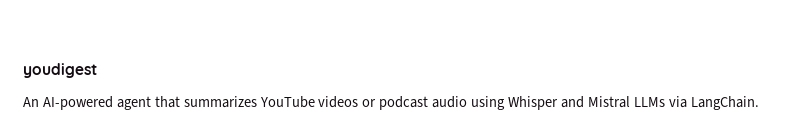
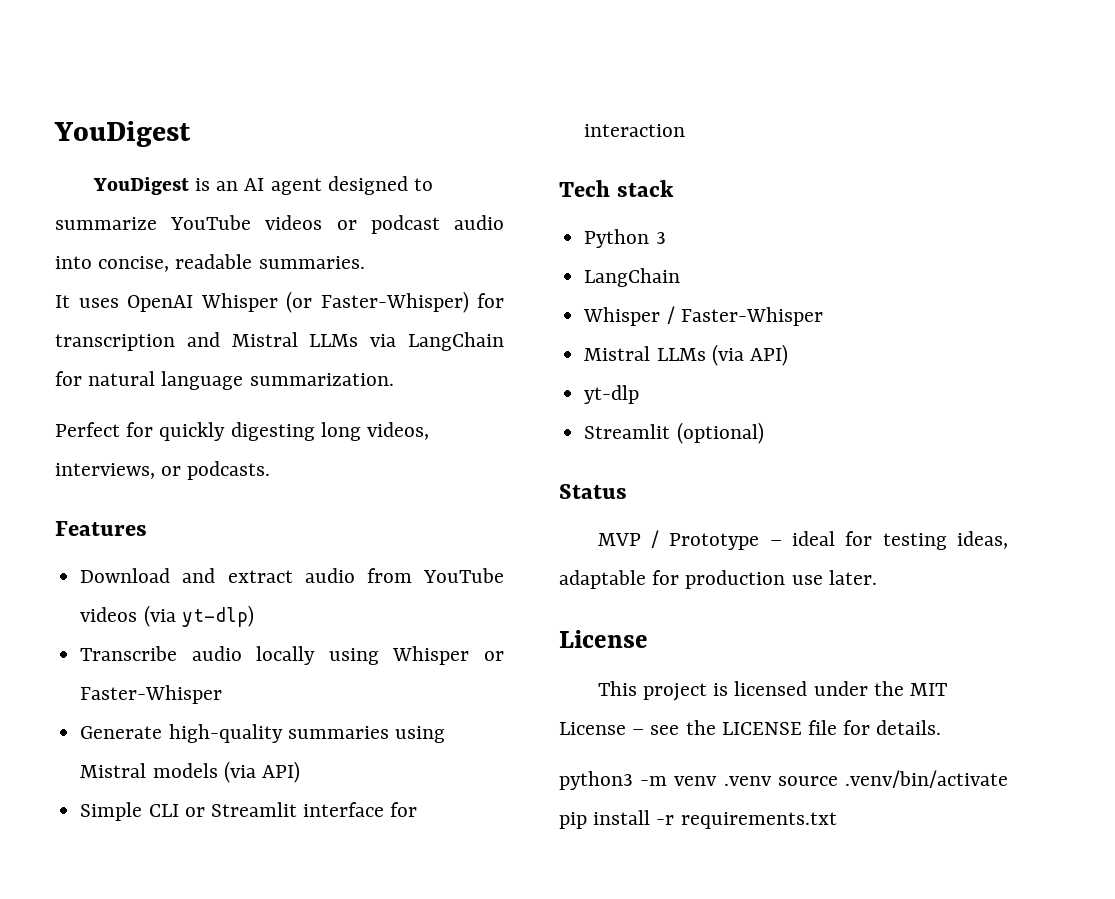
[23,63,97,78] [23,96,257,110] youdigest // An AI-powered agent that summarizes -> [54,121,191,147] [92,176,433,195] [55,217,157,230] YouDigest // YouDigest is an AI agent designed to summarize
[471,96,759,110] using Whisper and Mistral LLMs via LangChain. -> [55,254,365,272] [55,291,504,313] [55,332,505,351] [55,371,394,390] [55,422,430,441] [55,461,271,480] [55,521,147,536] [80,568,504,583] [80,605,254,627] [80,646,505,665] [80,685,223,704] [80,724,445,743] [80,761,300,783] [80,802,418,821] [584,124,686,137] [559,180,675,197] [584,229,666,248] [584,268,681,287] [583,306,823,326] [584,344,788,366] [584,385,640,404] [584,422,764,444] [559,484,627,499] [597,530,1008,550] [559,570,877,589] [559,630,648,648] [597,681,947,701] [559,720,942,735] [559,770,1008,790] [559,810,837,829] into concise, readable summaries. // It uses OpenAI Whisper (or Faster-Whisper) for transcription and Mistral LLMs via LangChain for natural language summarization. // Perfect for quickly digesting long videos, interviews, or podcasts. // Features // Download and extract audio from YouTube videos (via yt-dlp) // Transcribe audio locally using Whisper or Faster-Whisper // Generate high-quality summaries using Mistral models (via API) // Simple CLI or Streamlit interface for interaction // Tech stack // Python 3 // LangChain // Whisper / Faster-Whisper // Mistral LLMs (via API) // yt-dlp // Streamlit (optional) // Status // MVP / Prototype – ideal for testing ideas, adaptable for production use later. // License // This project is licensed under the MIT License – see the LICENSE file for details. // python3 -m venv .venv source .venv/bin/activate pip install -r requirements.txt

